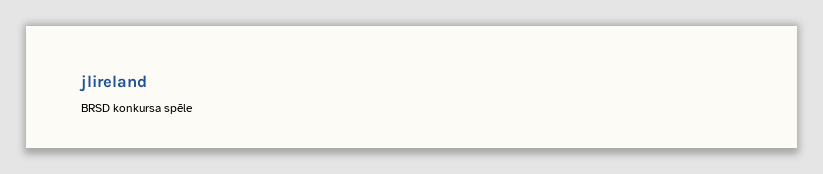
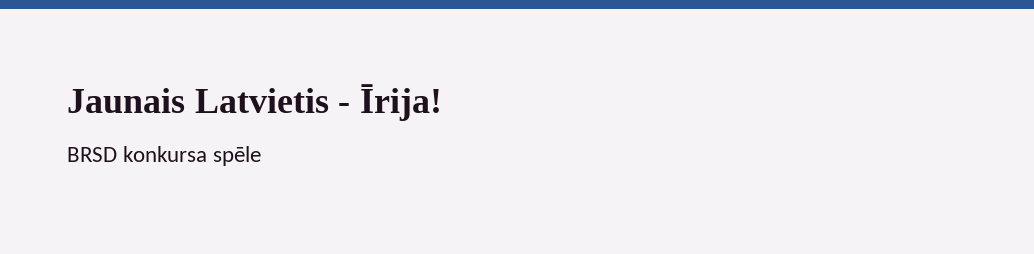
[79,75,147,92] jlireland -> [67,84,443,121] Jaunais Latvietis - Īrija!

